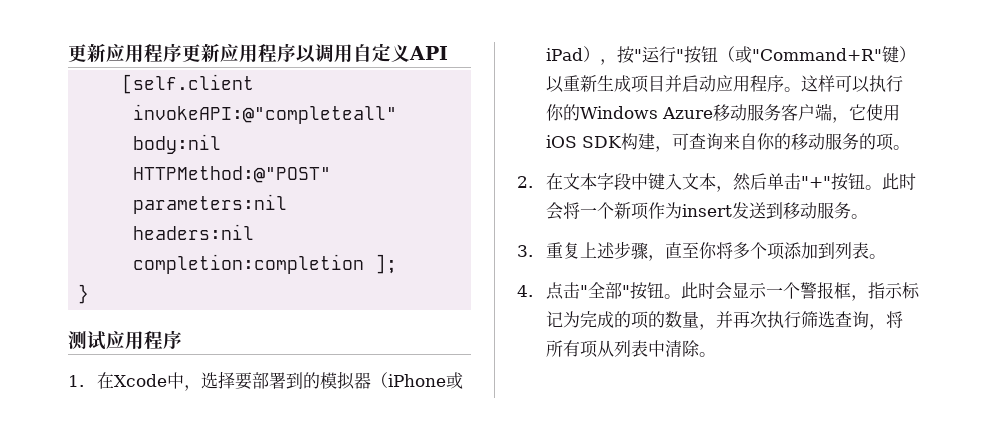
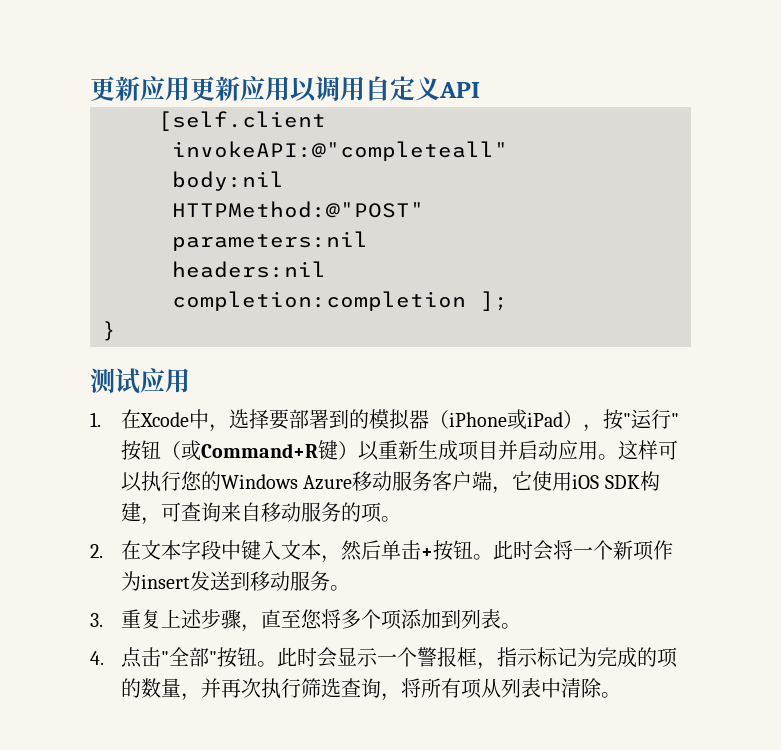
[68,43,296,63] 更新应用程序更新应用程序 -> [90,76,290,101] 更新应用更新应用
[144,330,182,350] 程序 -> (190, 380) none
[752,48,883,61] "Command+R" -> [200,443,318,458] Command+R
[750,75,785,92] 程序 -> (598, 450) none
[546,104,565,121] 你 -> [180,471,202,491] 您
[757,133,792,150] 你的 -> (261, 512) none
[801,176,832,188] "+" -> [420,548,433,558] +
[699,242,718,259] 你 -> [300,609,322,629] 您

